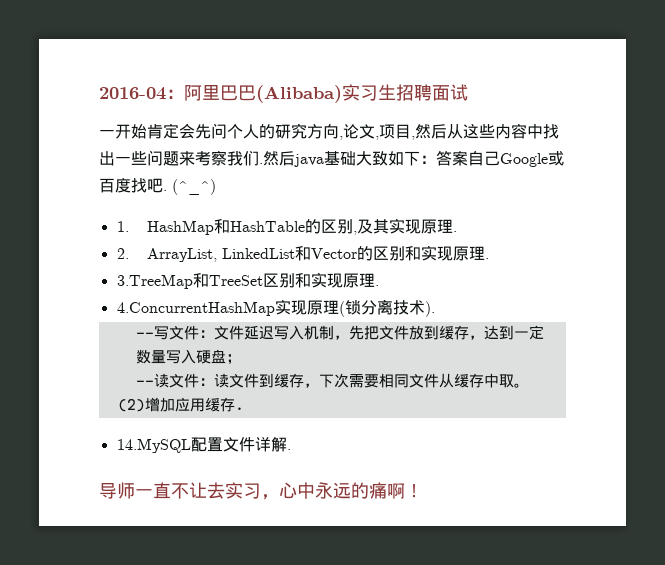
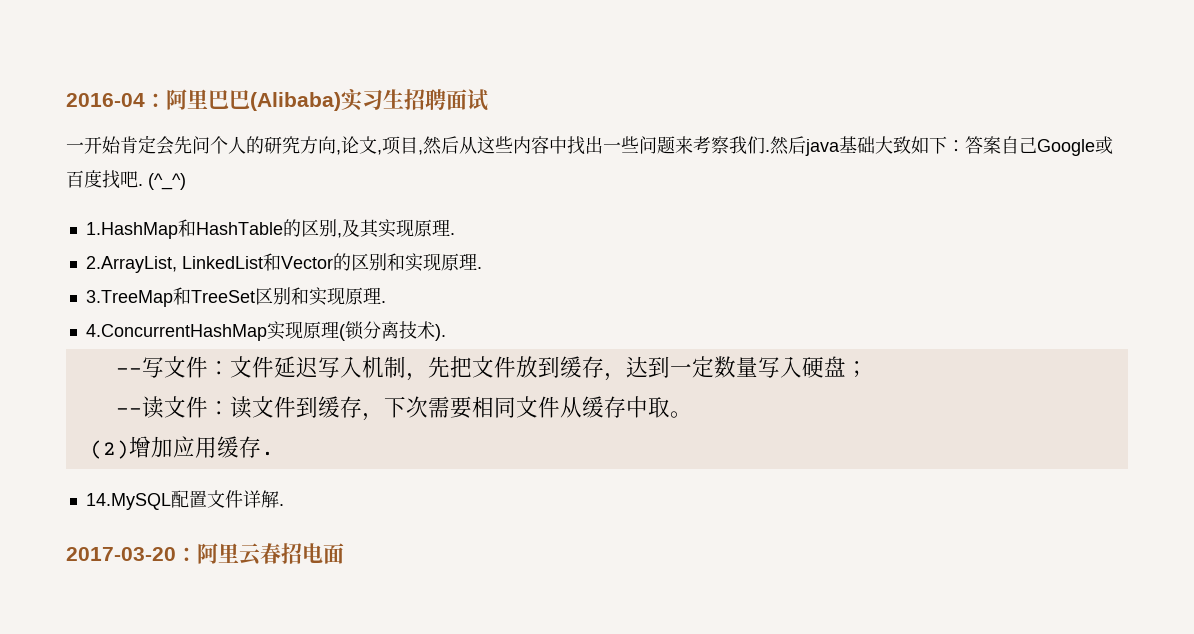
[116,220,215,235] 1. HashMap -> [85,222,178,239] 1.HashMap
[116,248,218,262] 2. ArrayList, -> [85,256,177,273] 2.ArrayList,
[99,482,423,500] 导师一直不让去实习，心中永远的痛啊！ -> [66,543,344,566] 2017-03-20：阿里云春招电面

